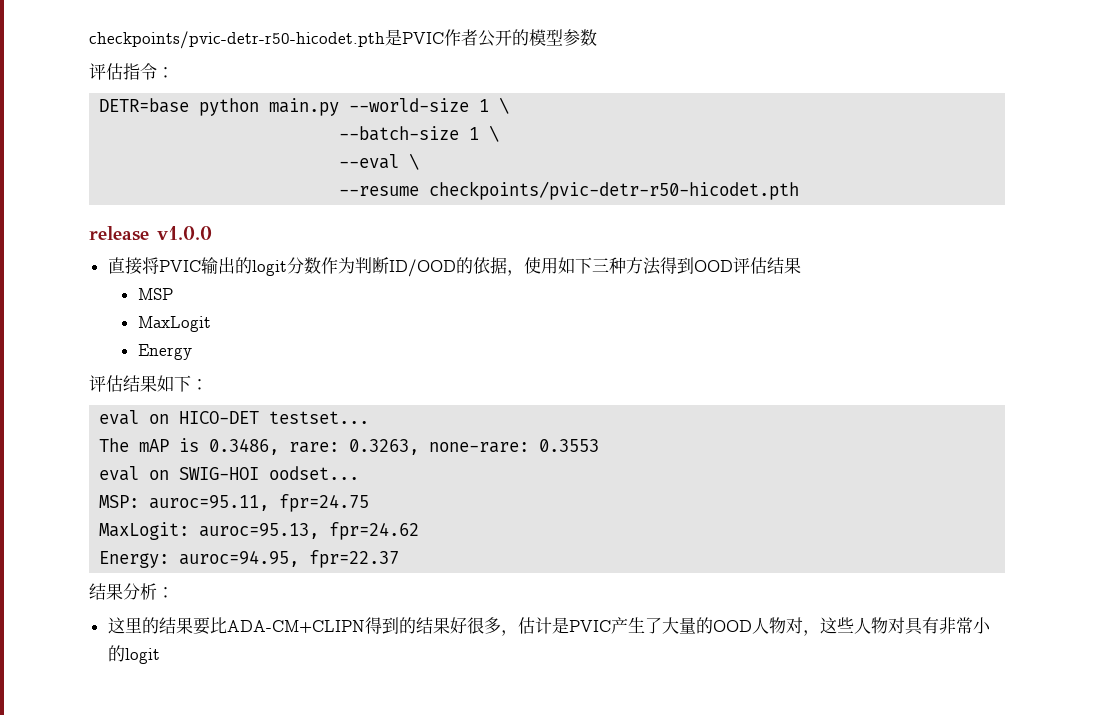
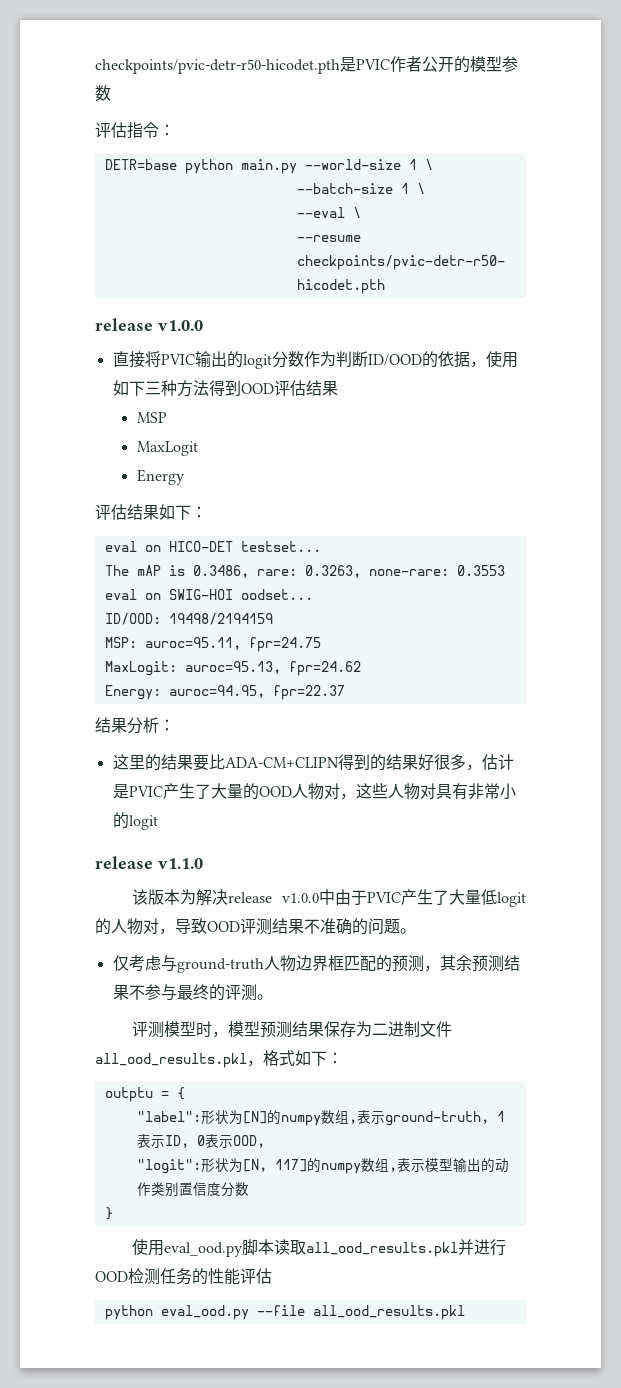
(360, 473) none -> [104,613,273,625] // ID/OOD: 19498/2194159
(160, 656) none -> [95,856,203,869] [132,889,526,907] [95,918,416,935] [112,955,520,973] [112,984,273,1001] [132,1021,453,1038] [95,1050,343,1068] [104,1087,185,1102] [136,1110,505,1126] [136,1134,265,1148] [136,1158,509,1174] [136,1182,249,1197] [104,1207,113,1220] [132,1239,507,1257] [95,1268,272,1285] [104,1305,465,1320] // release v1.1.0 // 该版本为解决release v1.0.0中由于PVIC产生了大量低logit的人物对，导致OOD评测结果不准确的问题。 // 仅考虑与ground-truth人物边界框匹配的预测，其余预测结果不参与最终的评测。 // 评测模型时，模型预测结果保存为二进制文件all_ood_results.pkl，格式如下： // outptu = { // "label":形状为[N]的numpy数组,表示ground-truth, 1表示ID, 0表示OOD, // "logit":形状为[N, 117]的numpy数组,表示模型输出的动作类别置信度分数 // } // 使用eval_ood.py脚本读取all_ood_results.pkl并进行OOD检测任务的性能评估 // python eval_ood.py --file all_ood_results.pkl

